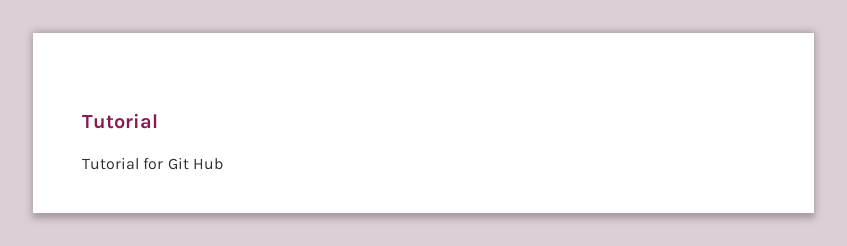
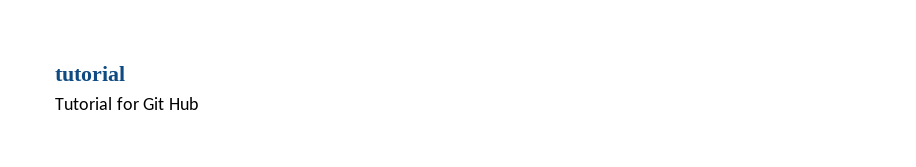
[82,113,158,129] Tutorial -> [55,66,125,81] tutorial

